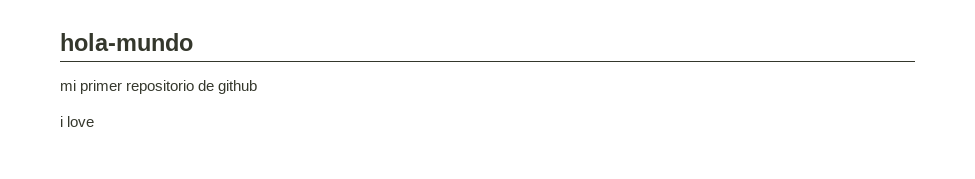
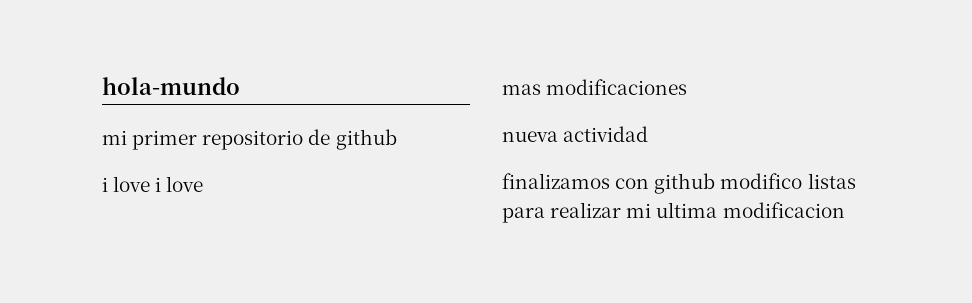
(95, 121) none -> [155,176,204,192] [502,79,688,95] [502,126,649,142] [502,173,856,194] [502,202,845,223] i love // mas modificaciones // nueva actividad // finalizamos con github modifico listas para realizar mi ultima modificacion

